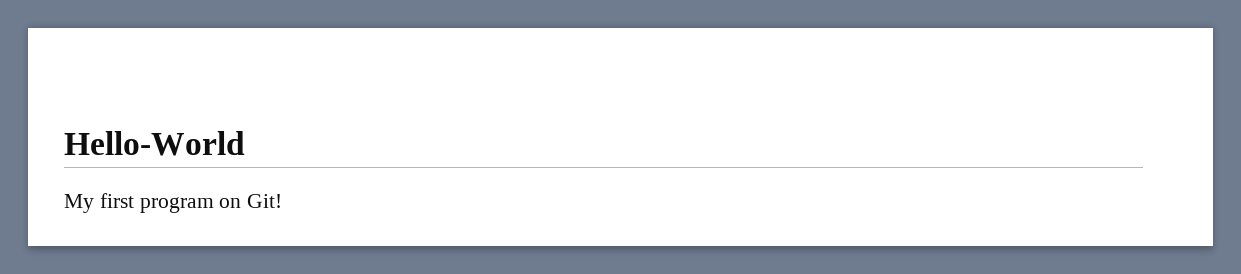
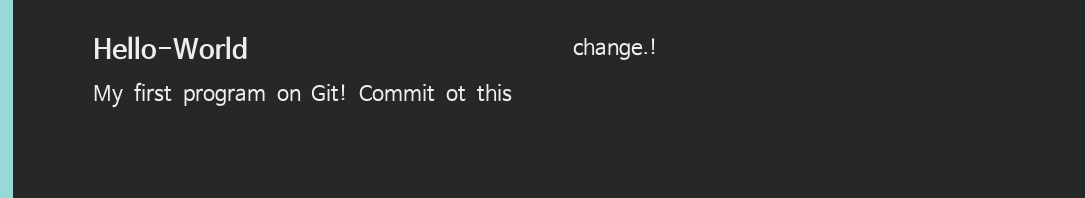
(283, 201) none -> [359,84,512,102] [573,38,658,60] Commit ot this change.!

